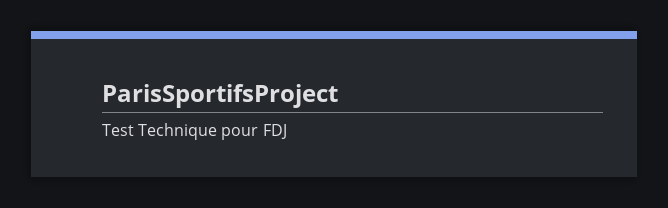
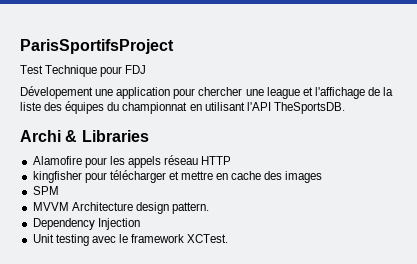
(287, 131) none -> [20,86,394,99] [20,101,345,114] [20,130,149,142] [32,155,232,168] [32,170,323,183] [32,186,59,195] [32,202,209,214] [32,218,140,230] [32,234,229,246] // Dévelopement une application pour chercher une league et l'affichage de la liste des équipes du championnat en utilisant l'API TheSportsDB. // Archi & Libraries // Alamofire pour les appels réseau HTTP // kingfisher pour télécharger et mettre en cache des images // SPM // MVVM Architecture design pattern. // Dependency Injection // Unit testing avec le framework XCTest.

